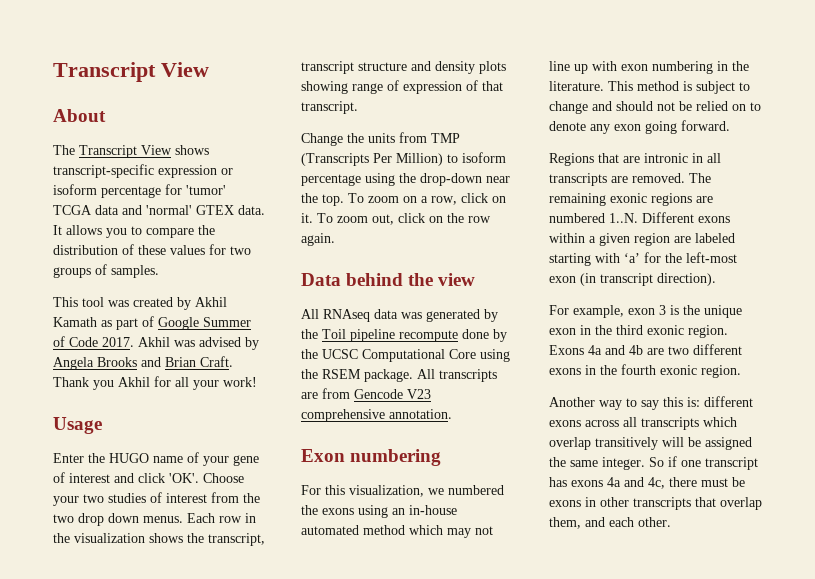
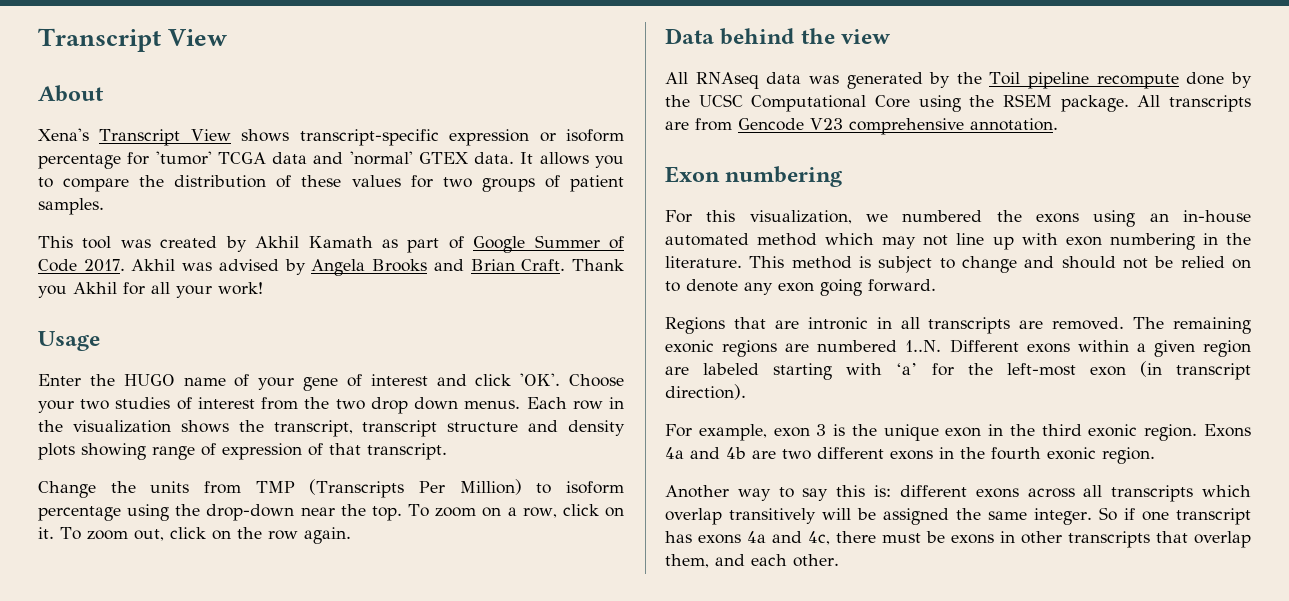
[53,145,75,155] The -> [38,128,89,141] Xena's
(107, 269) none -> [569,175,624,192] patient

